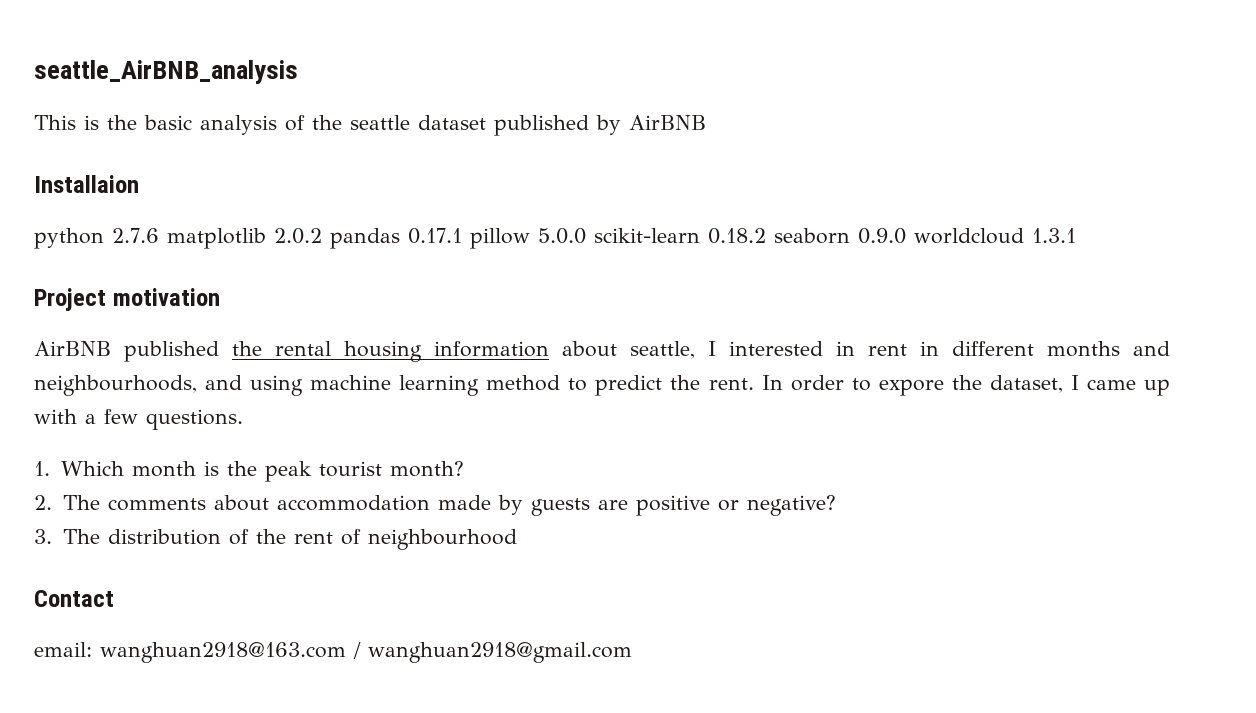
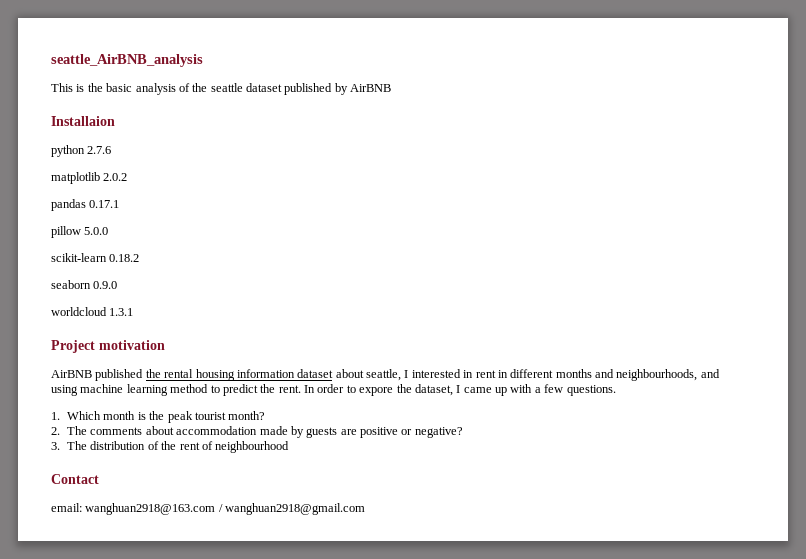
(159, 235) none -> (112, 150) //
(322, 236) none -> (128, 177) //
(462, 236) none -> (120, 204) //
(586, 236) none -> (109, 231) //
(766, 236) none -> (140, 258) //
(906, 236) none -> (118, 285) //
(549, 349) none -> [297,369,334,378] dataset

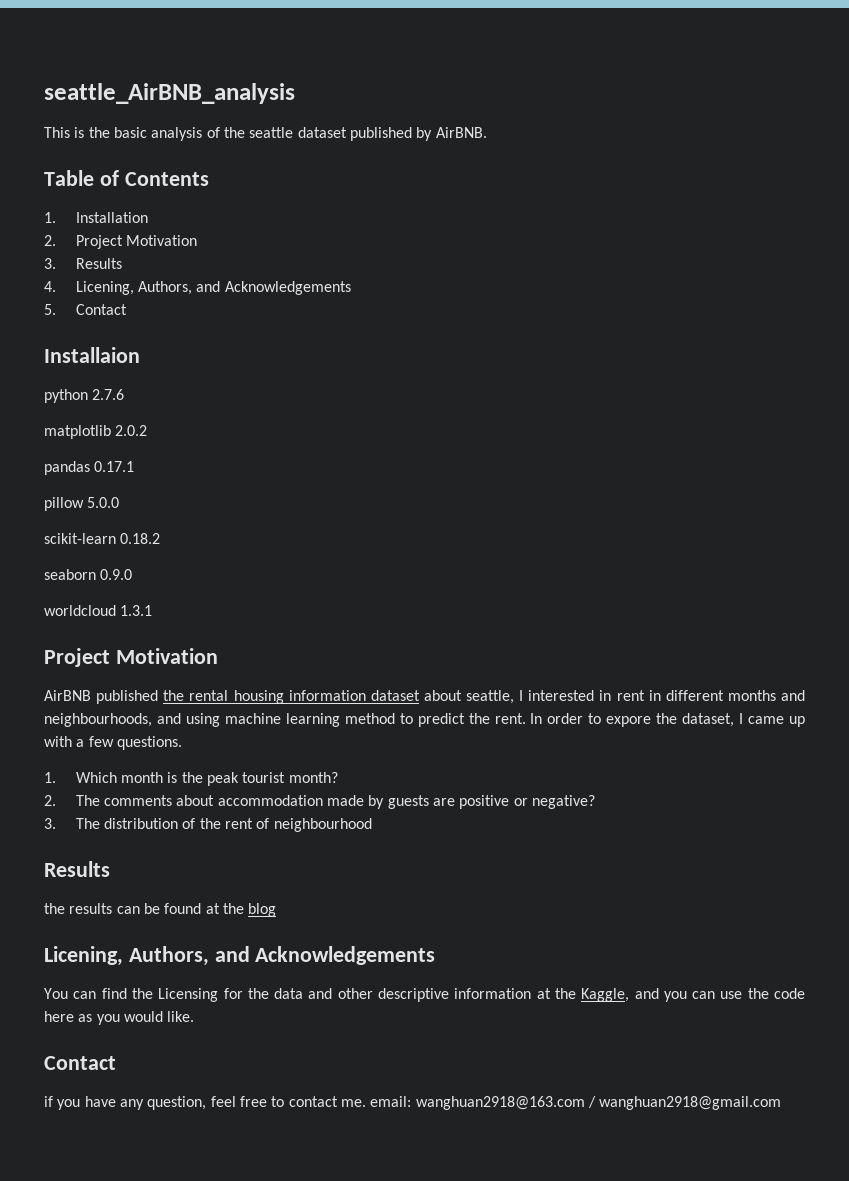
[350,84,392,92] AirBNB -> [435,127,487,138] [44,170,209,186] [44,212,148,223] [44,235,198,249] [44,258,122,269] [44,281,351,295] [44,304,127,315] AirBNB. // Table of Contents // 1. Installation // 2. Project Motivation // 3. Results // 4. Licening, Authors, and Acknowledgements // 5. Contact
[99,340,165,350] motivation -> [115,648,218,664] Motivation
[51,474,99,484] Contact // -> [44,861,110,877] [44,903,277,917] [44,946,436,966] [44,988,805,1002] [44,1011,195,1025] [44,1056,116,1070] [44,1096,366,1110] Results // the results can be found at the blog // Licening, Authors, and Acknowledgements // You can find the Licensing for the data and other descriptive information at the Kaggle, and you can use the code here as you would like. // Contact // if you have any question, feel free to contact me.

